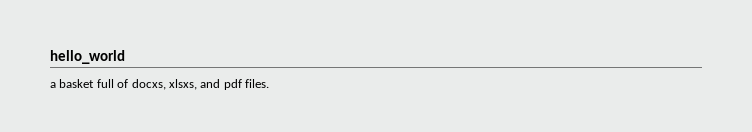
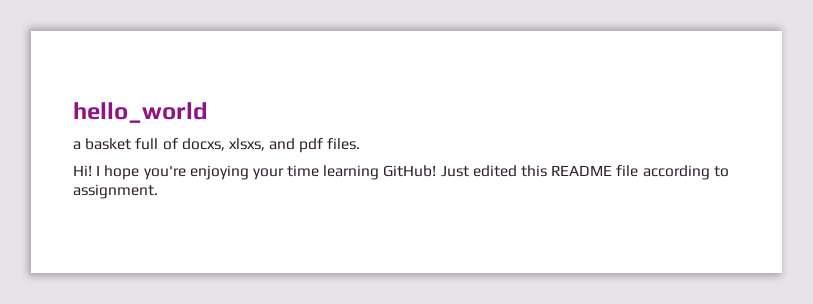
(269, 83) none -> [73,165,729,180] [73,184,158,199] // Hi! I hope you're enjoying your time learning GitHub! Just edited this README file according to assignment.

